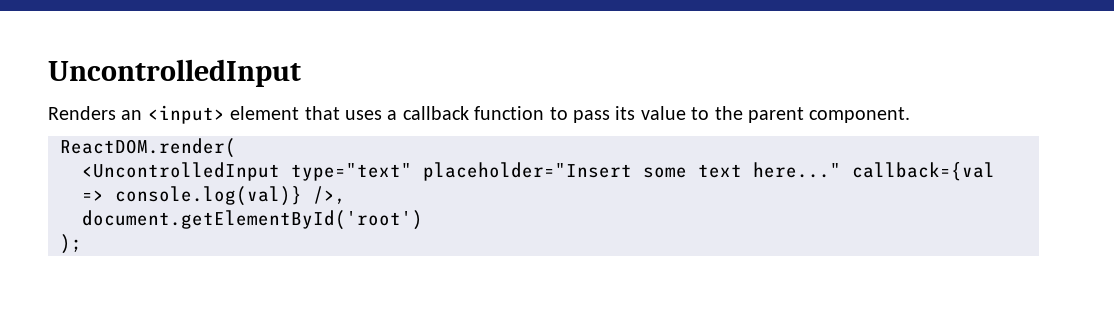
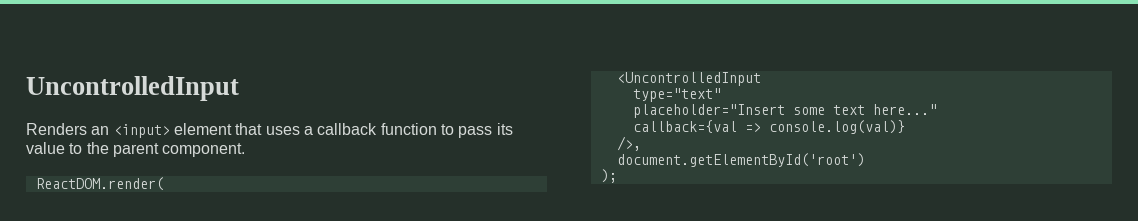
(280, 171) none -> (761, 79) //
(412, 172) none -> (721, 95) //
(841, 170) none -> (937, 109) //
(302, 196) none -> (905, 127) //

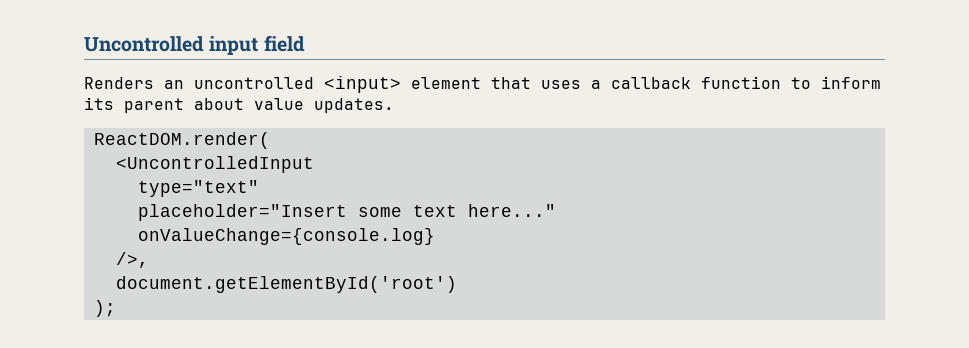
[26,76,239,101] UncontrolledInput -> [84,35,305,55] Uncontrolled input field
(110, 130) none -> [194,77,314,89] uncontrolled
[458,123,513,138] [26,142,246,157] pass its value to the parent component. -> [821,76,881,89] [84,97,394,113] inform its parent about value updates.
[632,120,905,134] callback={val => console.log(val)} -> [137,228,435,245] onValueChange={console.log}

